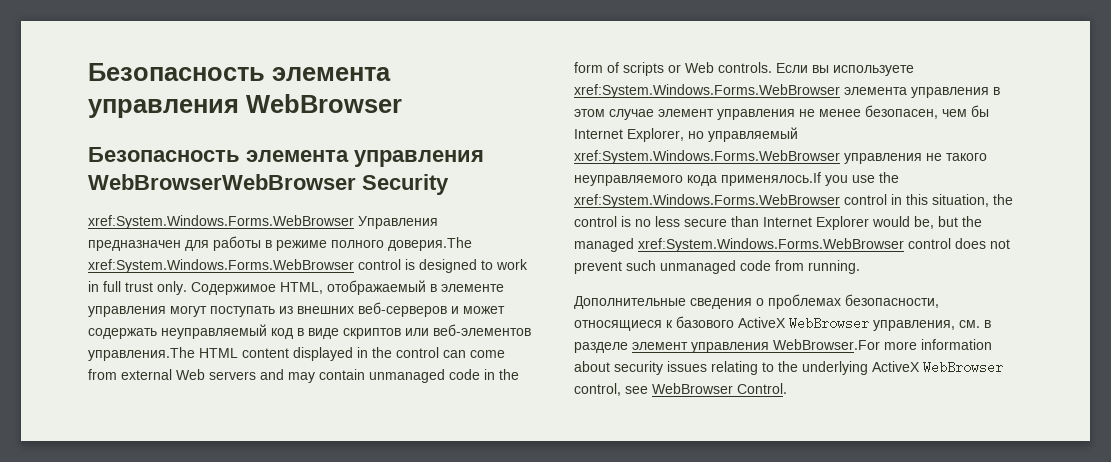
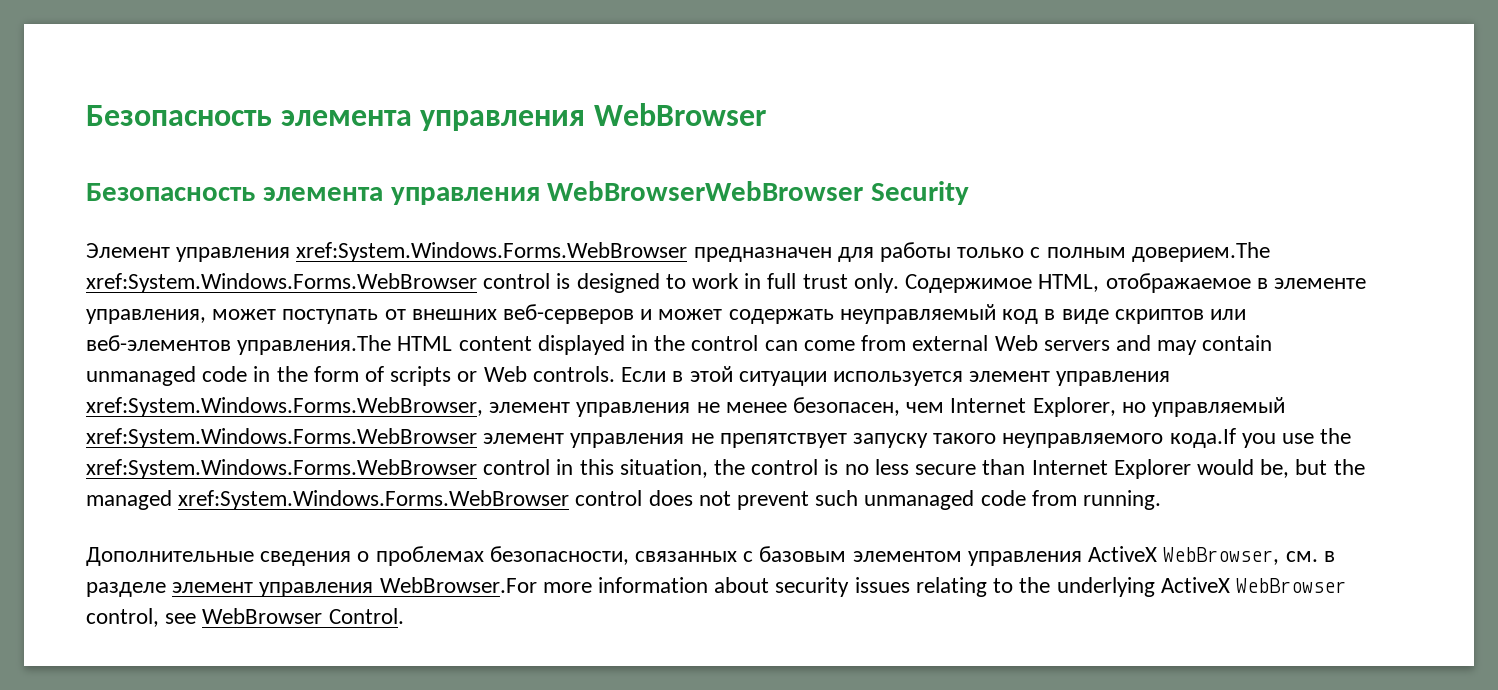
[88,215,438,229] [88,236,472,251] xref:System.Windows.Forms.WebBrowser Управления предназначен для работы в режиме полного доверия.The -> [86,242,1270,262] Элемент управления xref:System.Windows.Forms.WebBrowser предназначен для работы только с полным доверием.The
[327,280,426,295] отображаемый -> [1105,273,1251,293] отображаемое
[88,306,293,317] управления могут поступать из -> [86,309,406,324] управления, может поступать от
[812,65,914,76] [574,84,1000,98] [574,109,654,120] вы используете xref:System.Windows.Forms.WebBrowser элемента управления в этом случае -> [672,366,1171,386] [86,397,483,417] в этой ситуации используется элемент управления xref:System.Windows.Forms.WebBrowser,
[971,105,989,117] бы -> (945, 407) none
[844,153,987,164] [574,172,821,186] управления не такого неуправляемого кода применялось.If -> [483,428,1236,448] элемент управления не препятствует запуску такого неуправляемого кода.If
[574,316,955,331] относящиеся к базового ActiveX WebBrowser управления, -> [635,546,1280,566] связанных с базовым элементом управления ActiveX WebBrowser,

